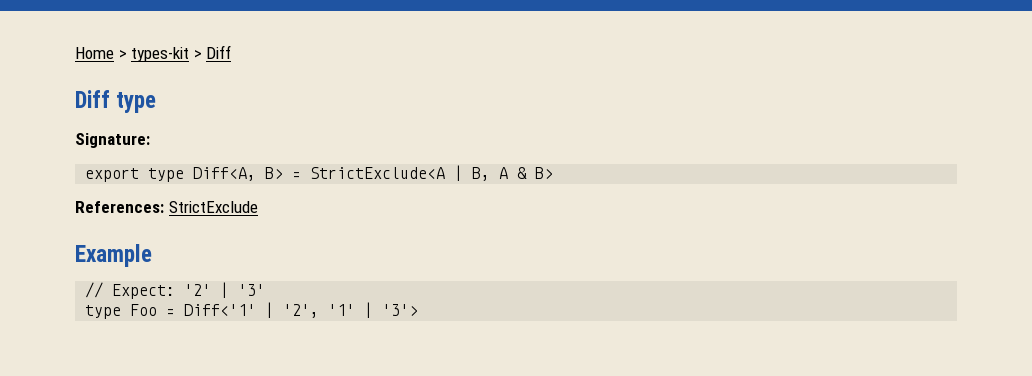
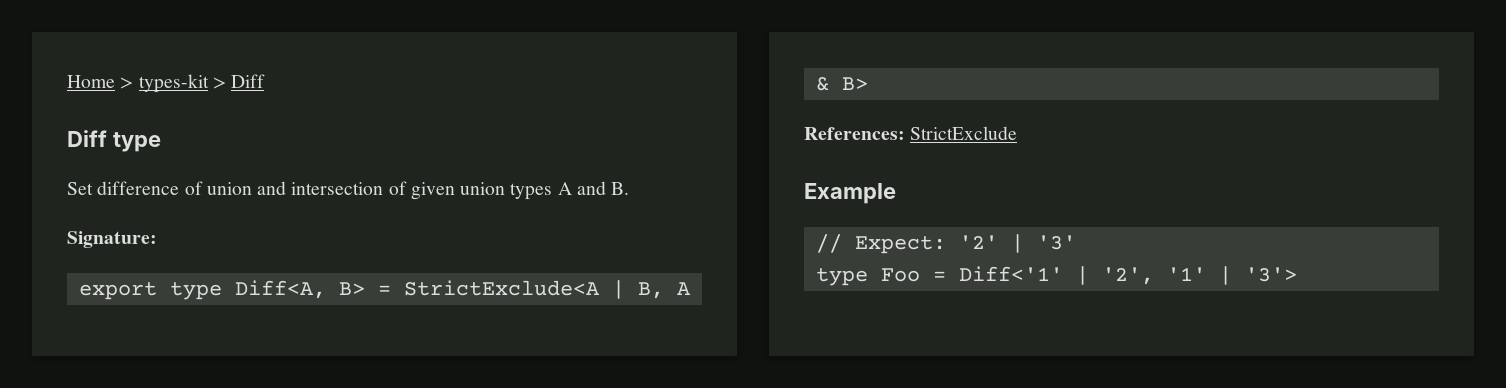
(157, 102) none -> [67,181,630,200] // Set difference of union and intersection of given union types A and B.

